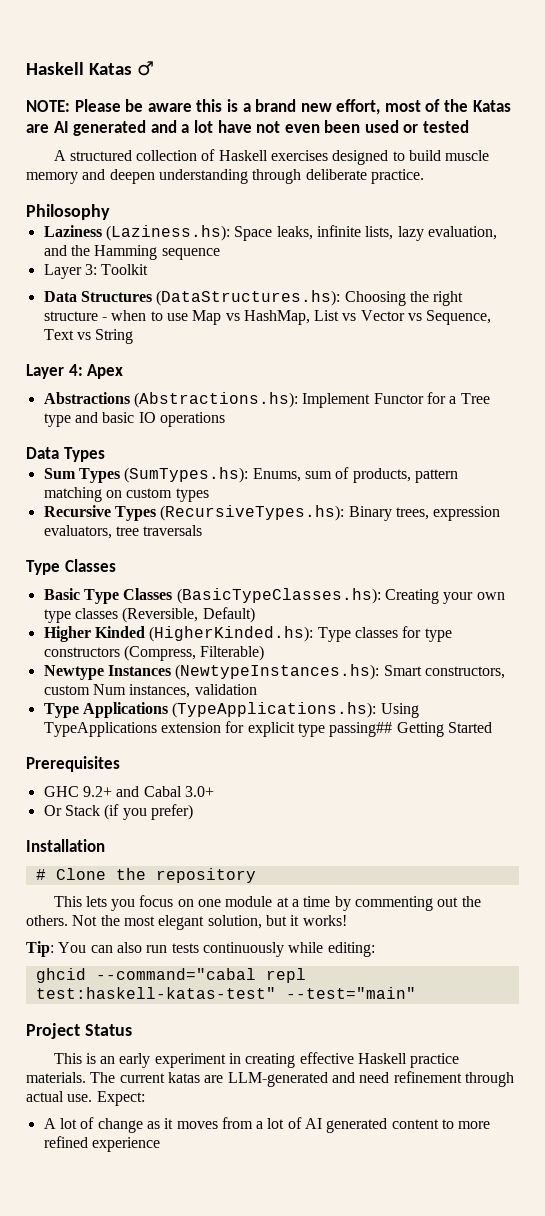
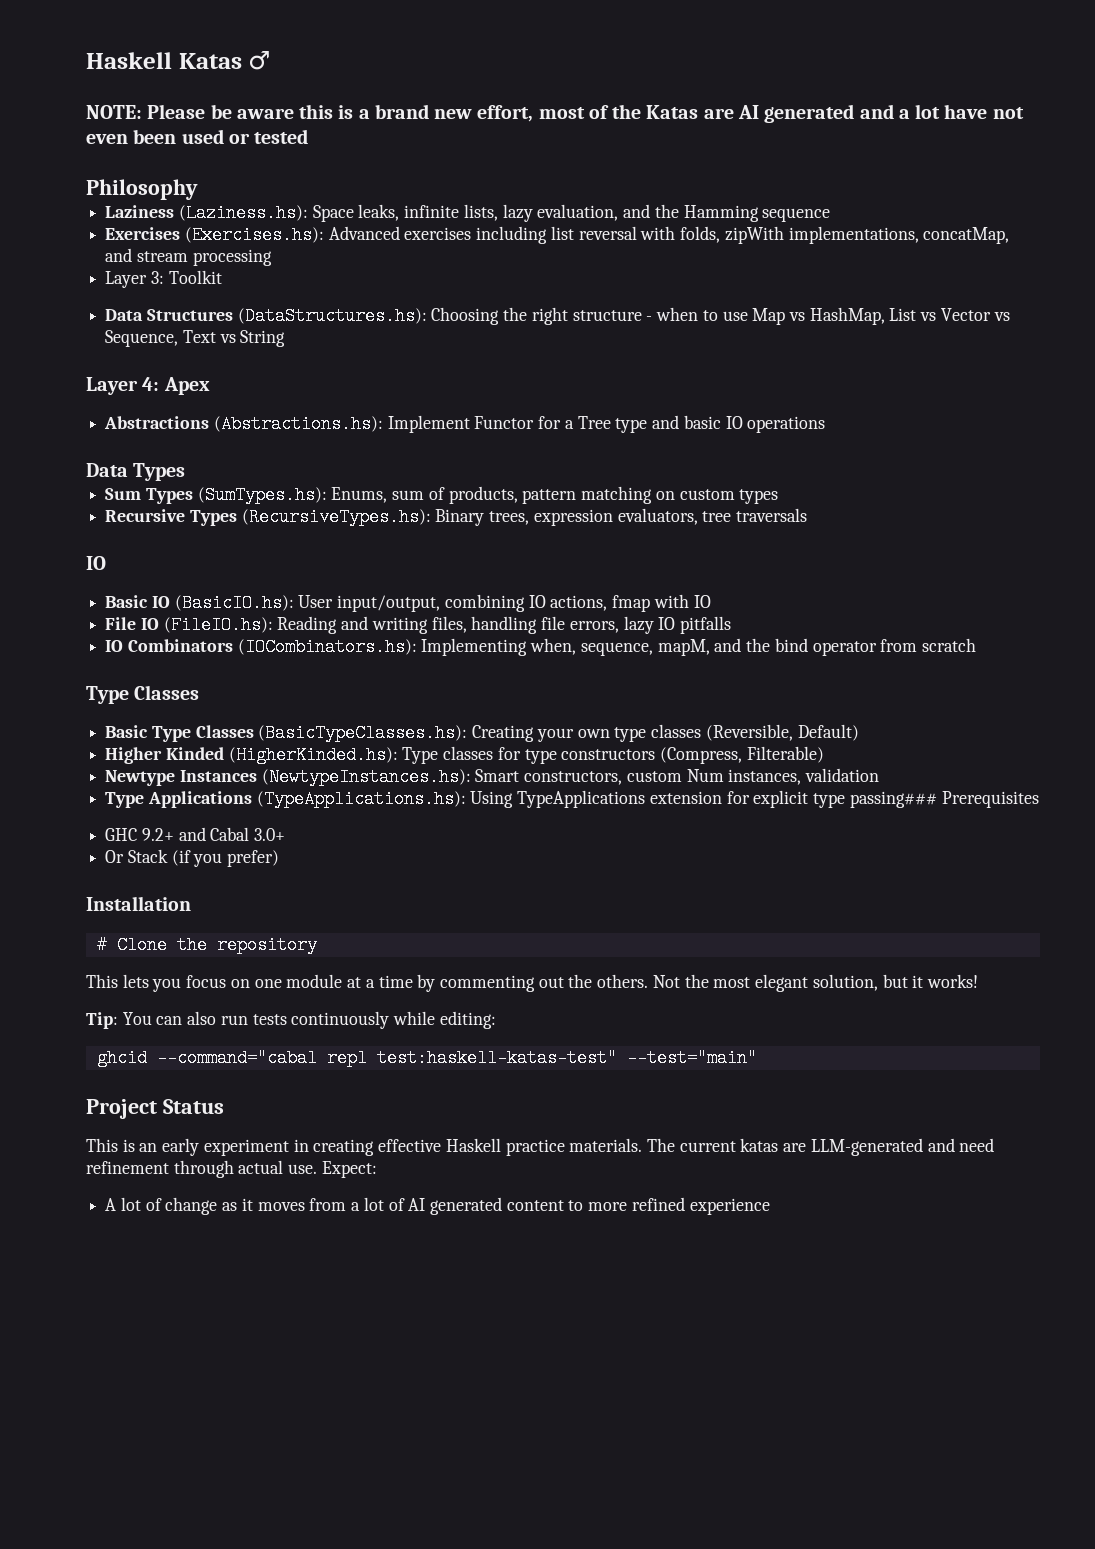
[53,149,490,165] [26,169,424,184] // A structured collection of Haskell exercises designed to build muscle memory and deepen understanding through deliberate practice. -> (309, 136) none
(220, 254) none -> [105,226,1010,244] [105,248,272,266] // Exercises (Exercises.hs): Advanced exercises including list reversal with folds, zipWith implementations, concatMap, and stream processing
(203, 530) none -> [86,556,106,570] [105,594,711,612] [105,616,731,634] [105,638,976,656] // IO // Basic IO (BasicIO.hs): User input/output, combining IO actions, fmap with IO // File IO (FileIO.hs): Reading and writing files, handling file errors, lazy IO pitfalls // IO Combinators (IOCombinators.hs): Implementing when, sequence, mapM, and the bind operator from scratch
[329,722,492,737] passing## Getting Started // -> [849,791,937,808] passing###

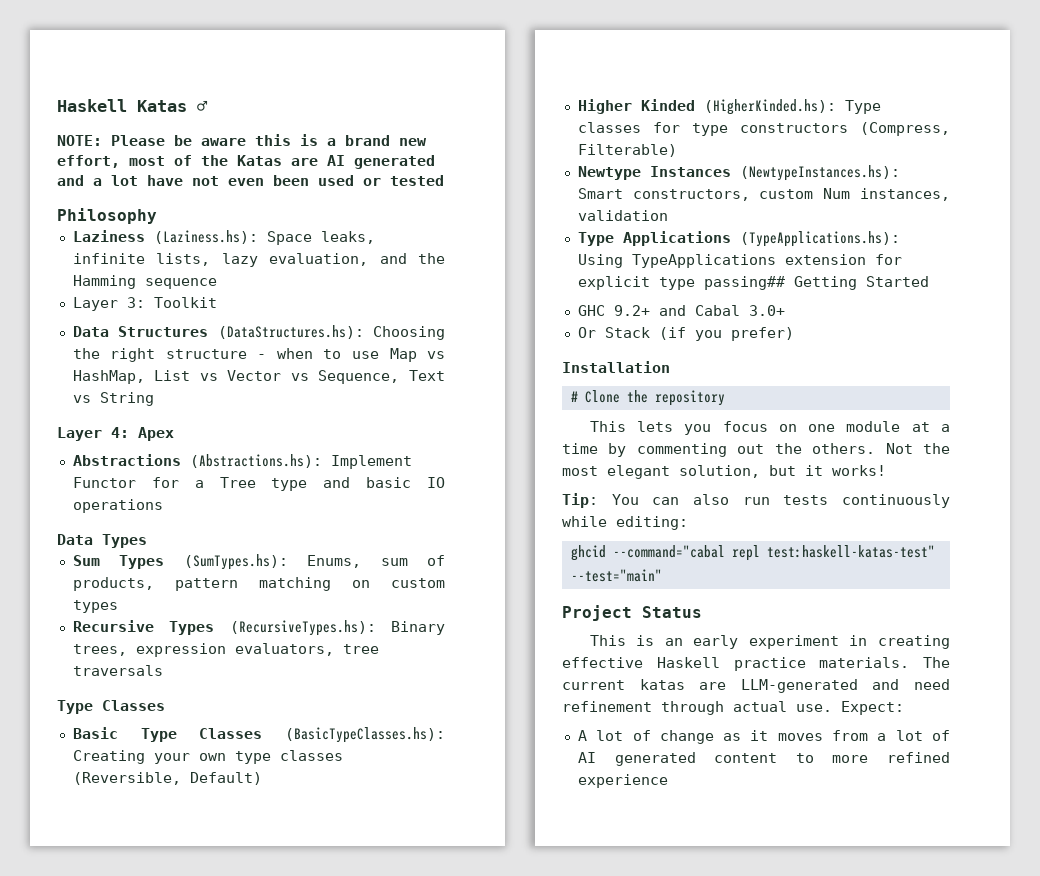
[105,226,1010,244] [105,248,272,266] // Exercises (Exercises.hs): Advanced exercises including list reversal with folds, zipWith implementations, concatMap, and stream processing -> (217, 283) none
[86,556,106,570] [105,594,711,612] [105,616,731,634] [105,638,976,656] // IO // Basic IO (BasicIO.hs): User input/output, combining IO actions, fmap with IO // File IO (FileIO.hs): Reading and writing files, handling file errors, lazy IO pitfalls // IO Combinators (IOCombinators.hs): Implementing when, sequence, mapM, and the bind operator from scratch -> (163, 670) none
[849,791,1039,808] passing### Prerequisites -> [703,276,929,290] passing## Getting Started

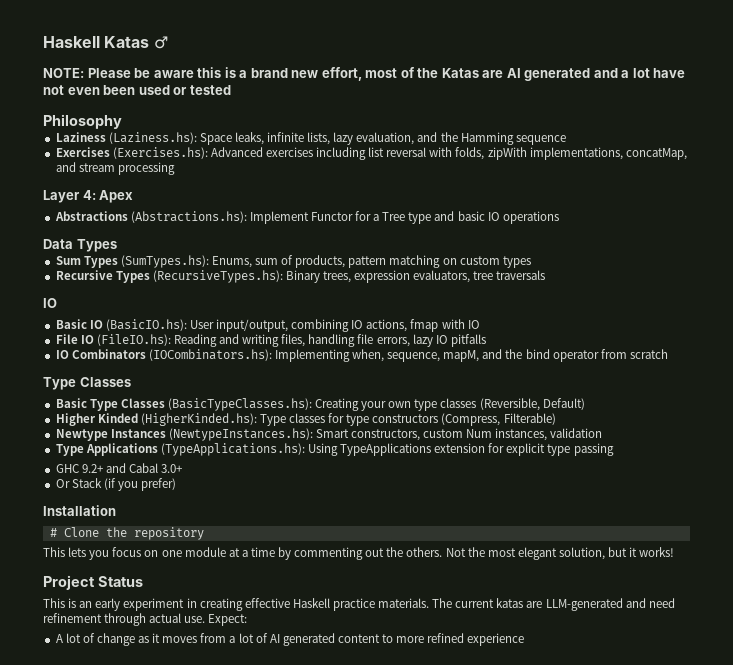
[72,297,217,311] [72,325,445,340] [72,348,446,362] [72,370,445,384] [72,392,154,406] Layer 3: Toolkit // Data Structures (DataStructures.hs): Choosing the right structure - when to use Map vs HashMap, List vs Vector vs Sequence, Text vs String -> [55,147,687,160] [55,162,175,175] Exercises (Exercises.hs): Advanced exercises including list reversal with folds, zipWith implementations, concatMap, and stream processing
(163, 670) none -> [43,298,57,308] [55,319,480,332] [55,334,486,347] [55,349,668,362] // IO // Basic IO (BasicIO.hs): User input/output, combining IO actions, fmap with IO // File IO (FileIO.hs): Reading and writing files, handling file errors, lazy IO pitfalls // IO Combinators (IOCombinators.hs): Implementing when, sequence, mapM, and the bind operator from scratch
[703,276,929,290] passing## Getting Started -> [573,443,614,456] passing
[562,493,950,508] [562,516,688,530] [570,545,935,561] [570,569,662,582] // Tip: You can also run tests continuously while editing: // ghcid --command="cabal repl test:haskell-katas-test" --test="main" -> (675, 552) none

